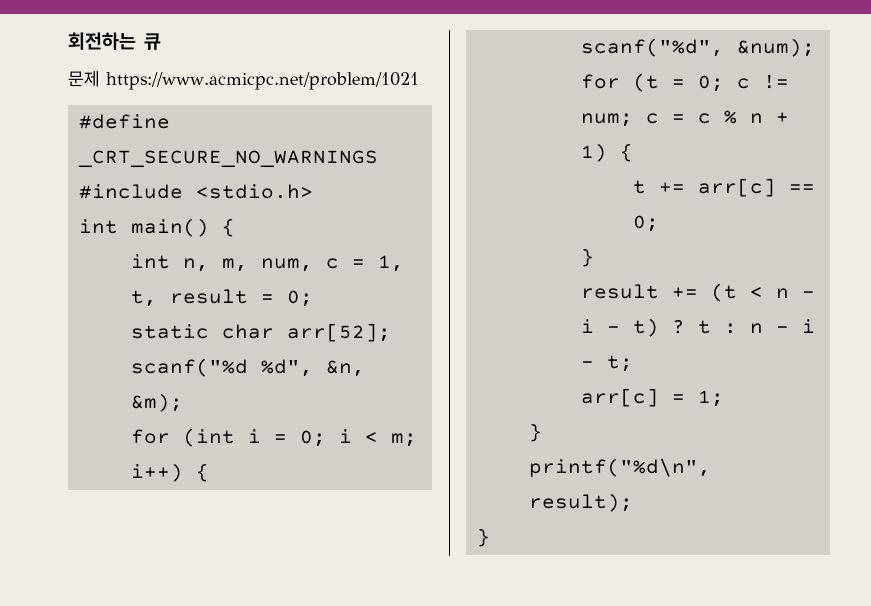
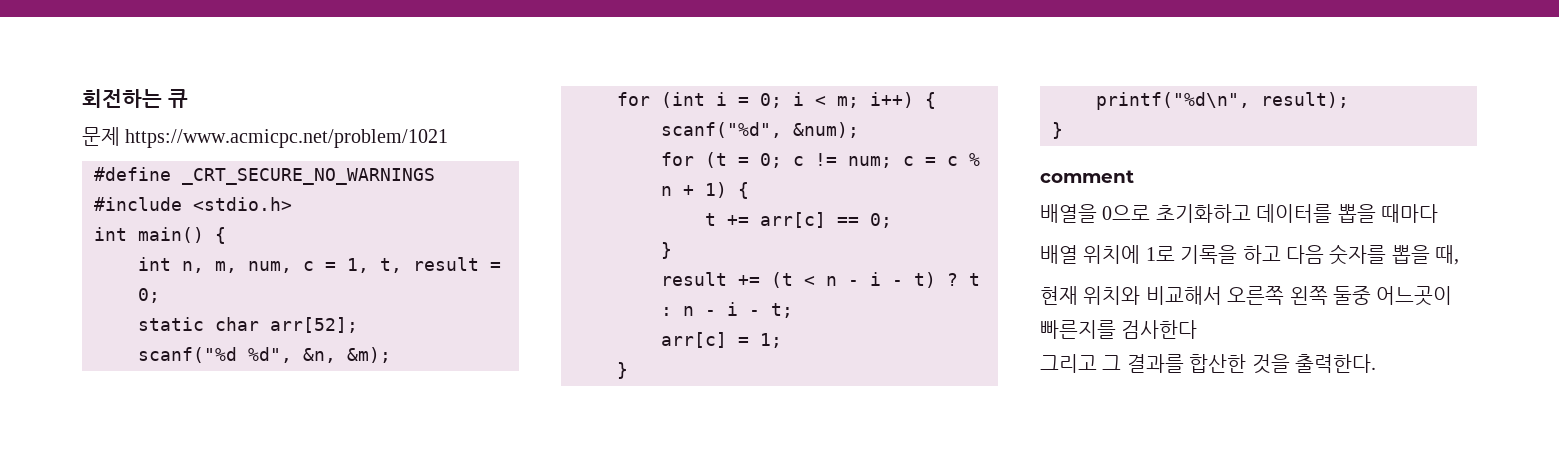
(490, 537) none -> [1040,170,1134,183] [1040,204,1438,223] [1040,244,1460,265] [1040,286,1453,306] [1040,320,1198,339] [1040,354,1376,374] // comment // 배열을 0으로 초기화하고 데이터를 뽑을 때마다 // 배열 위치에 1로 기록을 하고 다음 숫자를 뽑을 때, // 현재 위치와 비교해서 오른쪽 왼쪽 둘중 어느곳이 빠른지를 검사한다 // 그리고 그 결과를 합산한 것을 출력한다.

